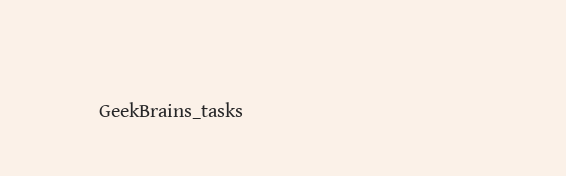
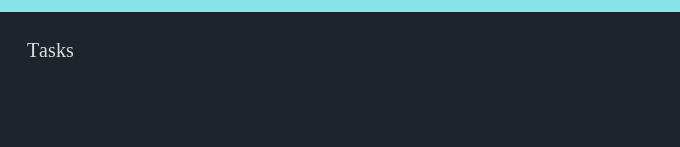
[99,102,243,119] GeekBrains_tasks -> [27,43,74,57] Tasks

